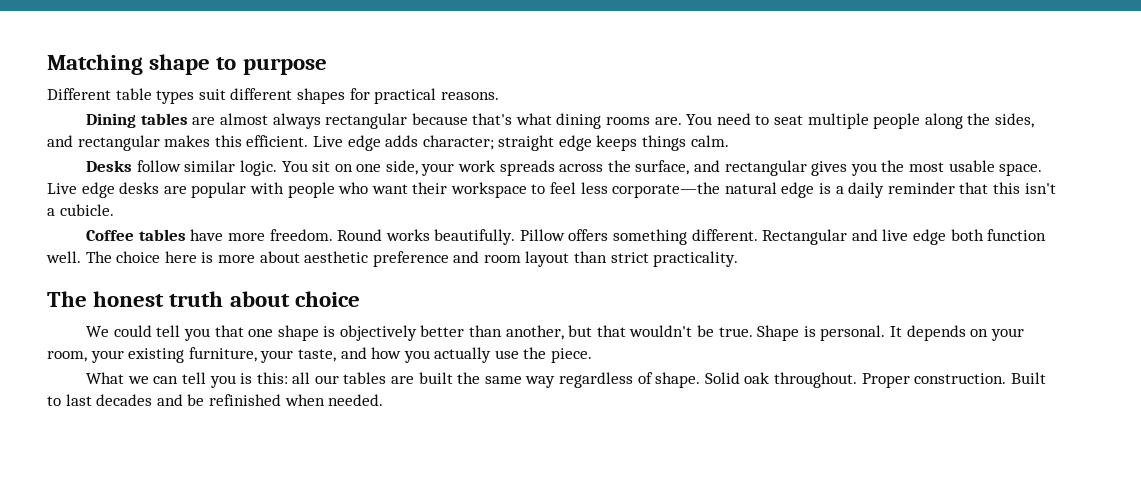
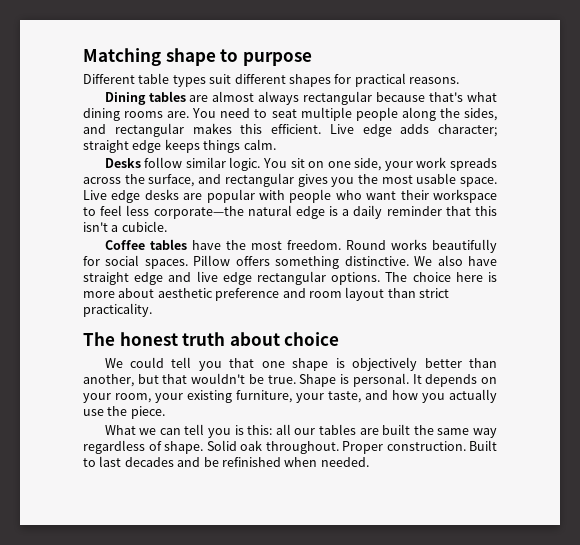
[227,233,265,241] more -> [225,240,282,250] the most
[434,229,1047,245] [46,251,81,263] beautifully. Pillow offers something different. Rectangular and live edge both function well. -> [432,239,497,253] [83,255,498,269] [83,271,381,285] beautifully for social spaces. Pillow offers something distinctive. We also have straight edge and live edge rectangular options.

